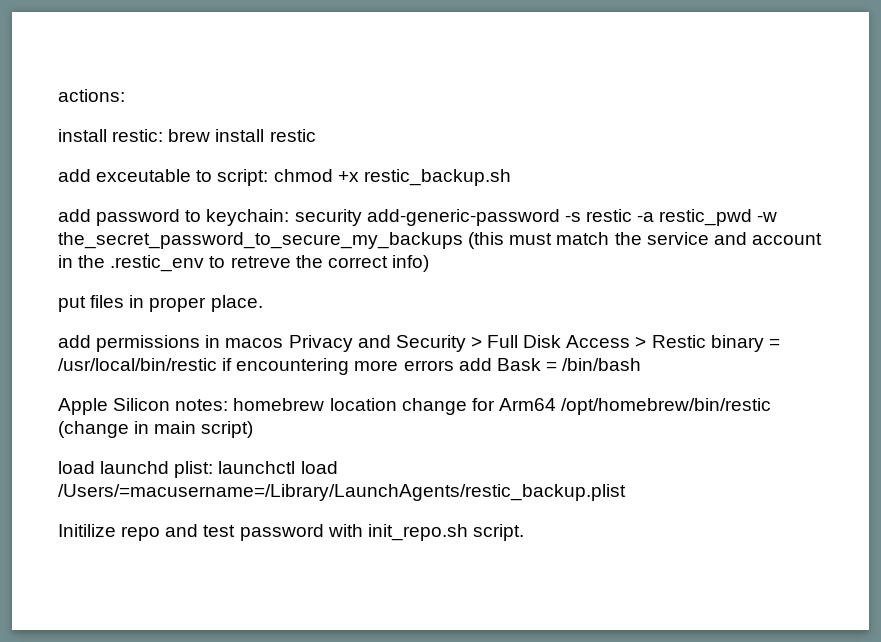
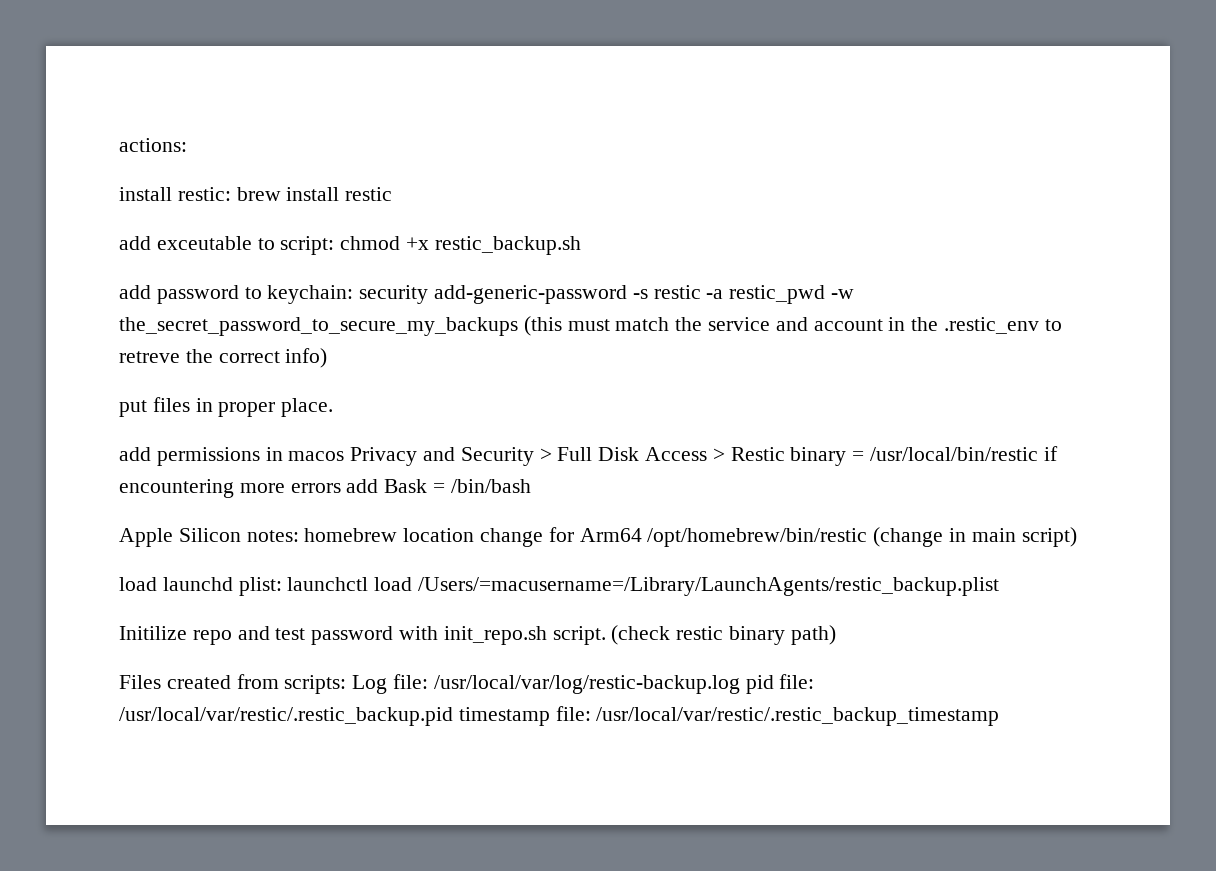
(524, 532) none -> [611,625,836,645] [119,674,815,694] [119,706,1000,726] (check restic binary path) // Files created from scripts: Log file: /usr/local/var/log/restic-backup.log pid file: /usr/local/var/restic/.restic_backup.pid timestamp file: /usr/local/var/restic/.restic_backup_timestamp

